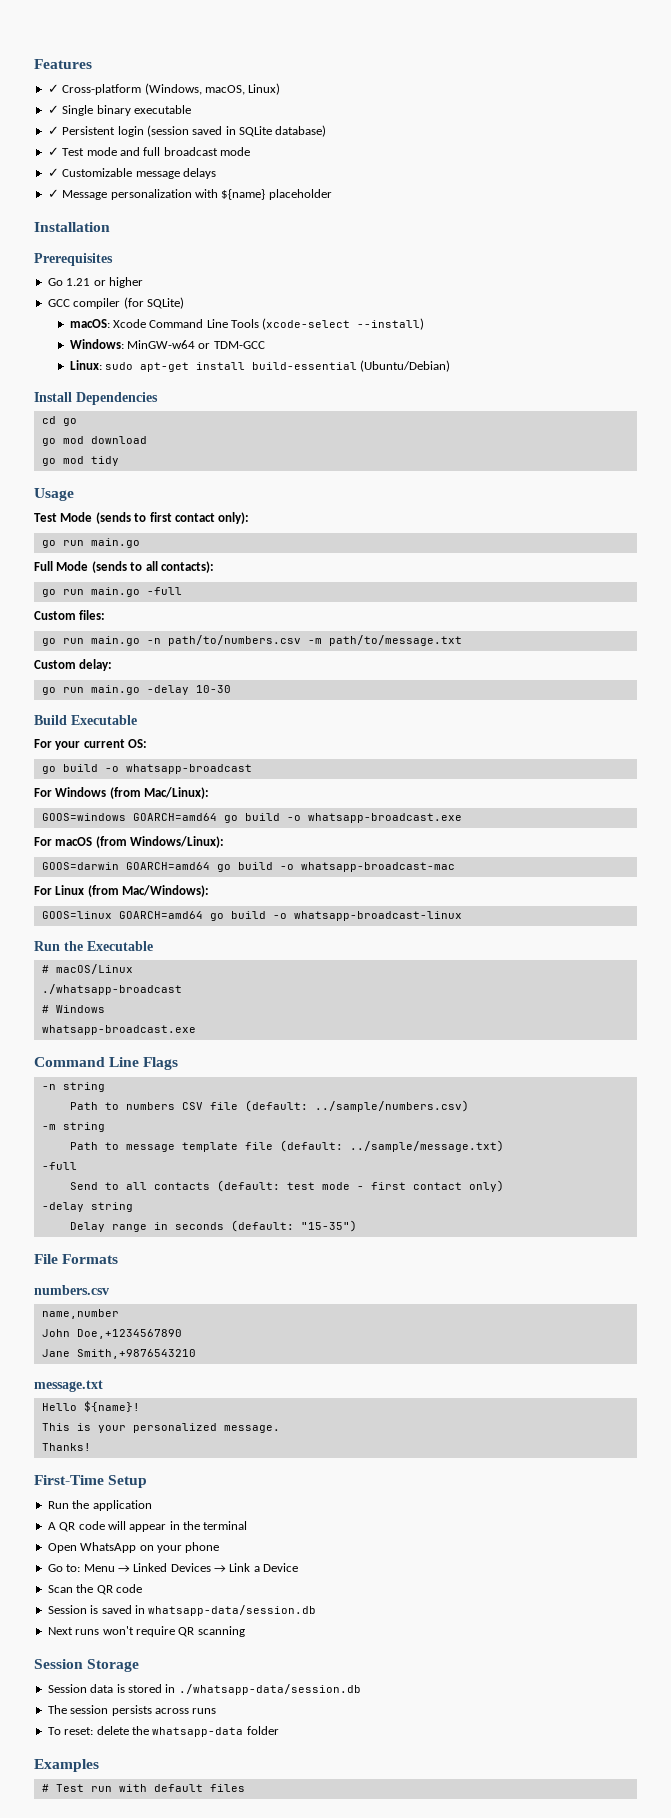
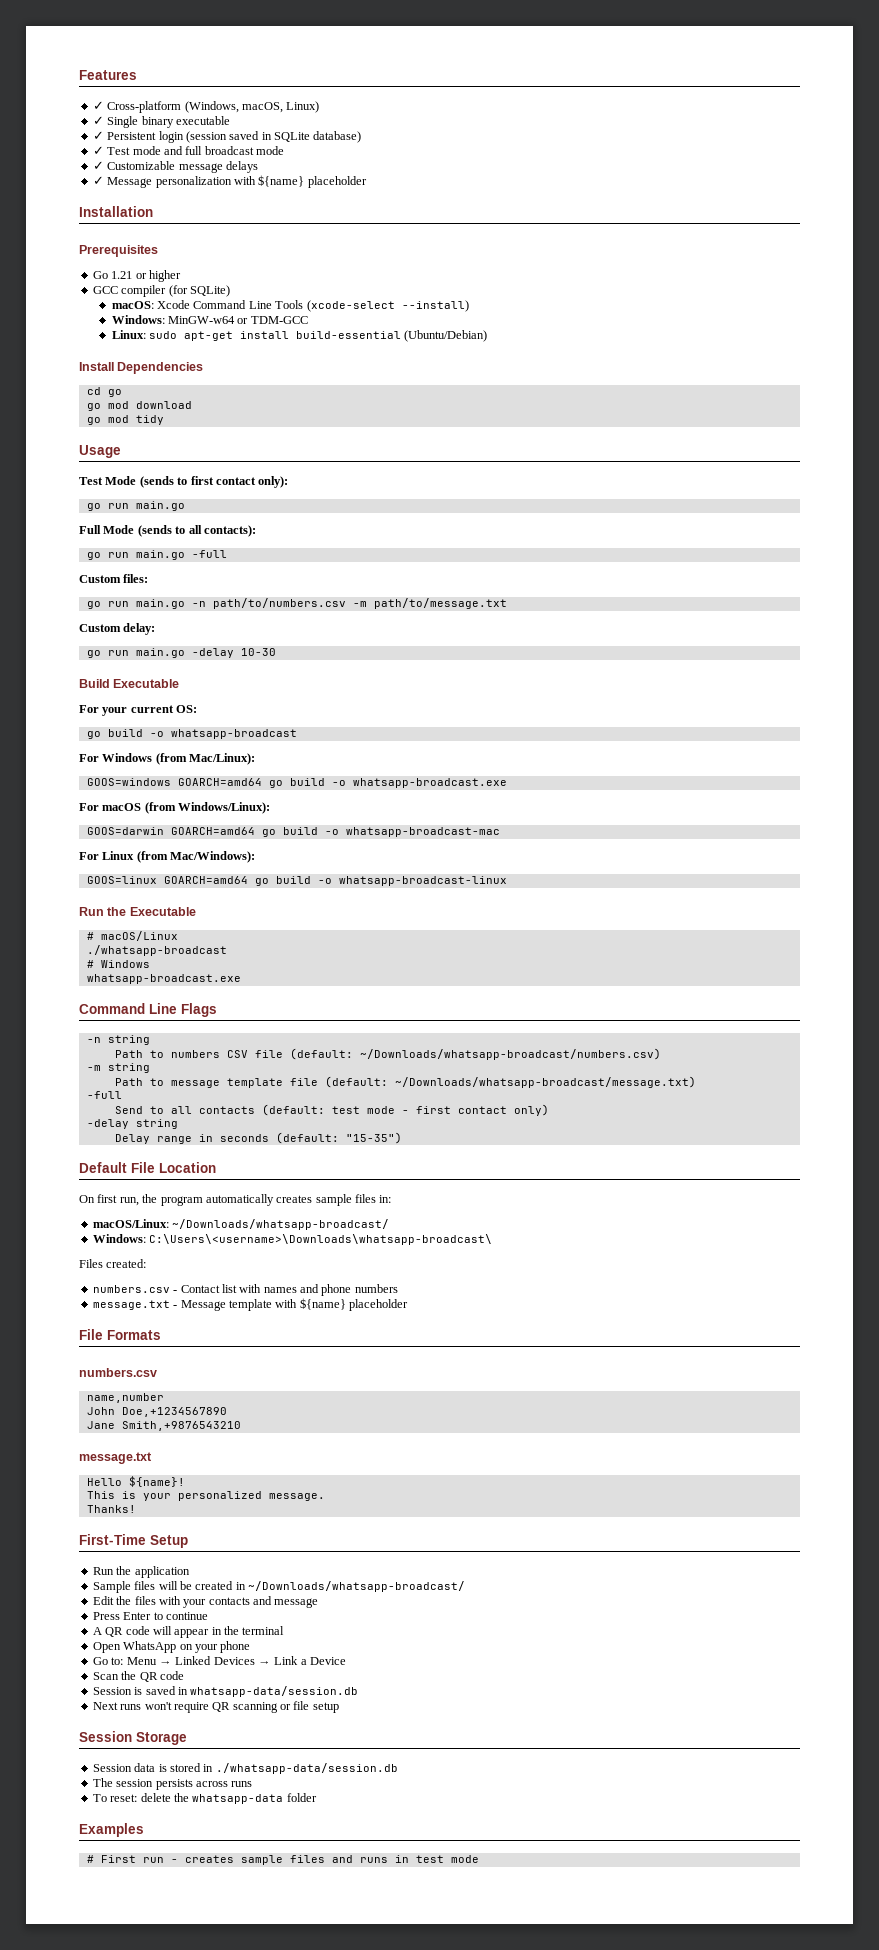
[314,1100,469,1112] ../sample/numbers.csv) -> [359,1048,661,1060] ~/Downloads/whatsapp-broadcast/numbers.csv)
[349,1140,504,1152] ../sample/message.txt) -> [394,1076,696,1088] ~/Downloads/whatsapp-broadcast/message.txt)
(357, 1226) none -> [79,1162,216,1173] [79,1194,392,1206] [92,1219,390,1230] [92,1234,493,1245] [79,1259,147,1268] [92,1284,398,1296] [92,1298,408,1311] // Default File Location // On first run, the program automatically creates sample files in: // macOS/Linux: ~/Downloads/whatsapp-broadcast/ // Windows: C:\Users\<username>\Downloads\whatsapp-broadcast\ // Files created: // numbers.csv - Contact list with names and phone numbers // message.txt - Message template with ${name} placeholder
(152, 1505) none -> [92,1581,465,1593] [92,1596,319,1608] [92,1612,208,1620] // Sample files will be created in ~/Downloads/whatsapp-broadcast/ // Edit the files with your contacts and message // Press Enter to continue
(245, 1631) none -> [280,1701,339,1713] or file setup
[55,1784,245,1792] Test run with default files -> [100,1855,479,1865] First run - creates sample files and runs in test mode

